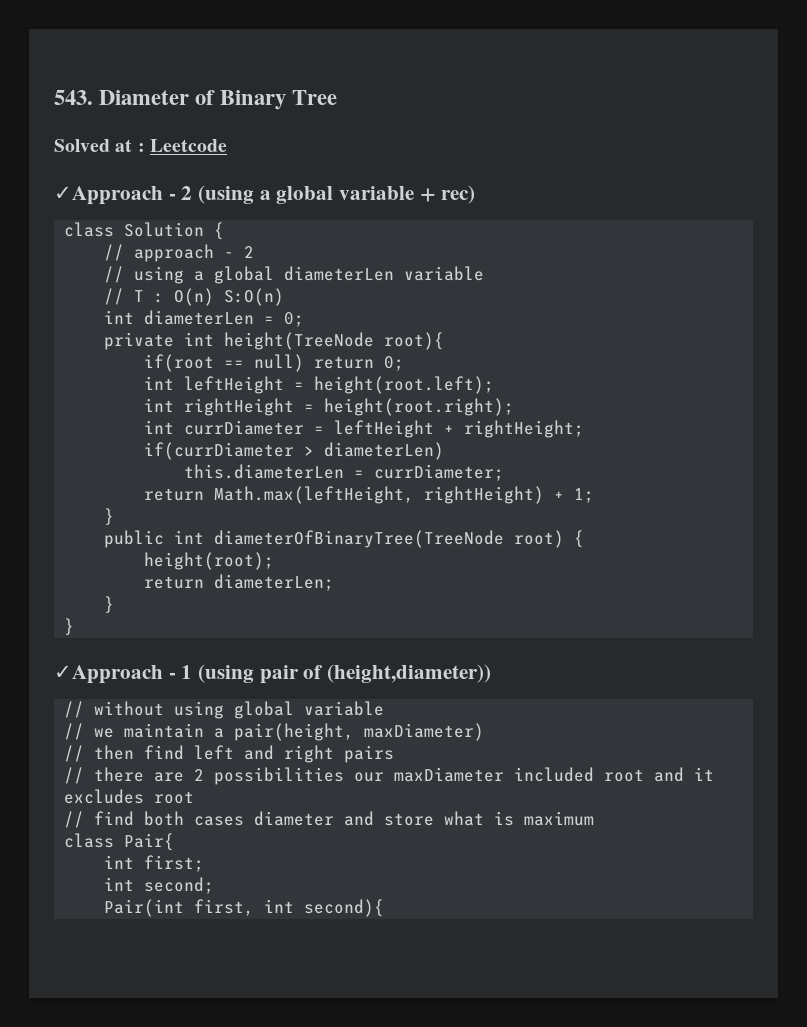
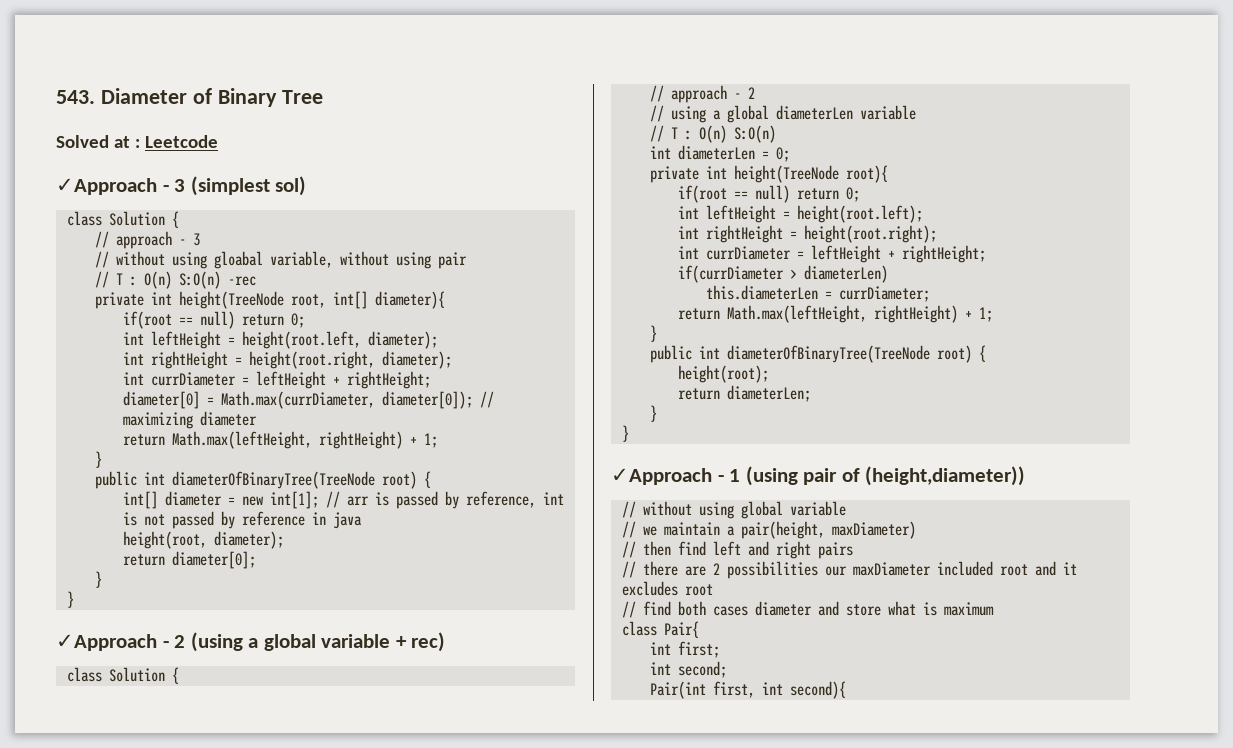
(227, 145) none -> [56,176,307,196] [66,211,179,228] [94,231,200,249] [94,251,467,269] [94,271,256,289] [94,291,445,309] [122,311,305,329] [122,331,438,349] [122,351,452,369] [122,371,431,389] [122,391,494,409] [122,411,257,429] [122,431,438,449] [94,451,102,468] [94,471,431,489] [122,491,564,509] [122,511,362,529] [122,531,284,549] [122,551,256,569] [94,571,102,588] [66,591,74,608] // ✓Approach - 3 (simplest sol) // class Solution { // // approach - 3 // // without using gloabal variable, without using pair // // T : O(n) S:O(n) -rec // private int height(TreeNode root, int[] diameter){ // if(root == null) return 0; // int leftHeight = height(root.left, diameter); // int rightHeight = height(root.right, diameter); // int currDiameter = leftHeight + rightHeight; // diameter[0] = Math.max(currDiameter, diameter[0]); // maximizing diameter // return Math.max(leftHeight, rightHeight) + 1; // } // public int diameterOfBinaryTree(TreeNode root) { // int[] diameter = new int[1]; // arr is passed by reference, int is not passed by reference in java // height(root, diameter); // return diameter[0]; // } // }

